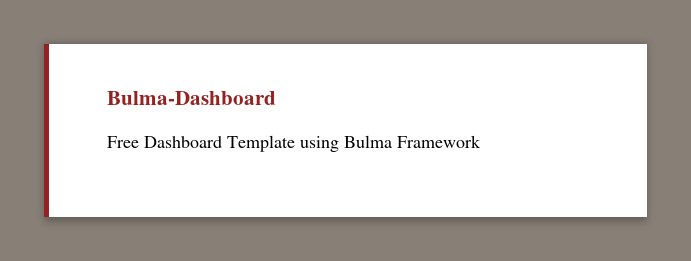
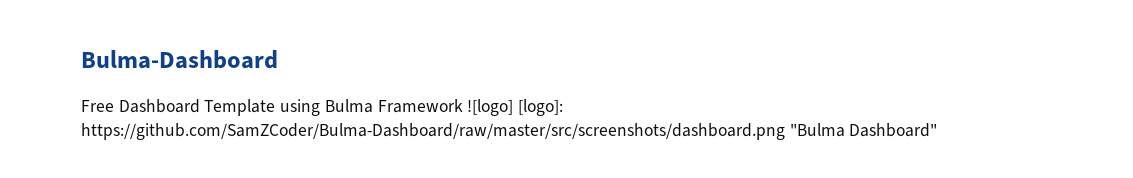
(481, 141) none -> [467,99,564,116] [81,123,938,140] ![logo] [logo]: https://github.com/SamZCoder/Bulma-Dashboard/raw/master/src/screenshots/dashboard.png "Bulma Dashboard"

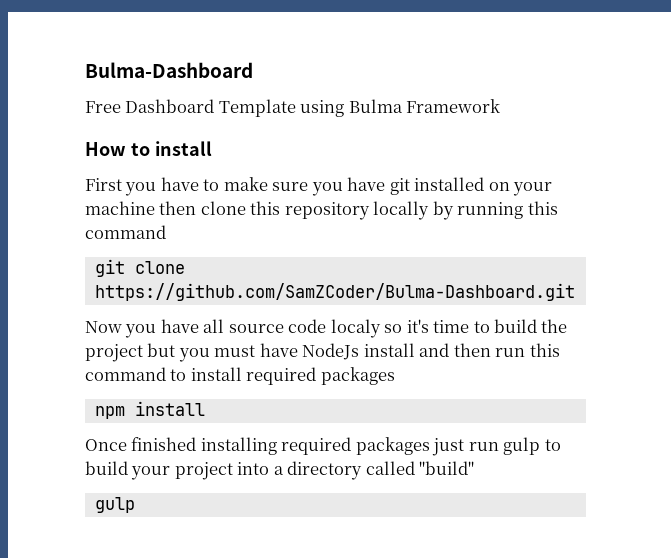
[467,99,564,116] [81,123,938,140] ![logo] [logo]: https://github.com/SamZCoder/Bulma-Dashboard/raw/master/src/screenshots/dashboard.png "Bulma Dashboard" -> [85,141,212,156] [85,177,553,196] [85,201,558,220] [85,225,166,239] [94,259,185,277] [94,283,575,301] [85,319,568,338] [85,343,560,362] [85,367,395,385] [94,401,205,419] [85,437,561,456] [85,461,475,480] [94,497,135,513] // How to install // First you have to make sure you have git installed on your machine then clone this repository locally by running this command // git clone https://github.com/SamZCoder/Bulma-Dashboard.git // Now you have all source code localy so it's time to build the project but you must have NodeJs install and then run this command to install required packages // npm install // Once finished installing required packages just run gulp to build your project into a directory called "build" // gulp

